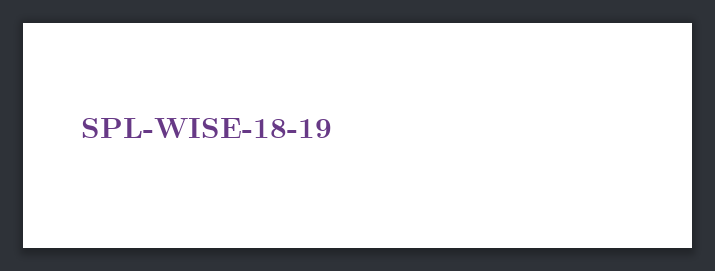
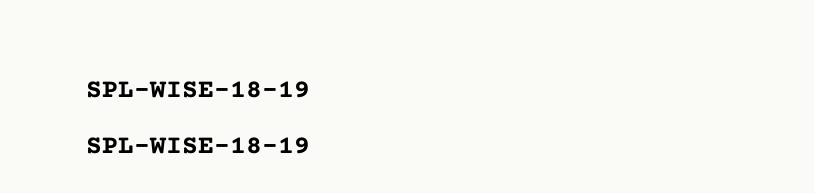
[81,118,332,138] SPL-WISE-18-19 -> [86,81,310,98] [86,137,310,154] SPL-WISE-18-19 // SPL-WISE-18-19

